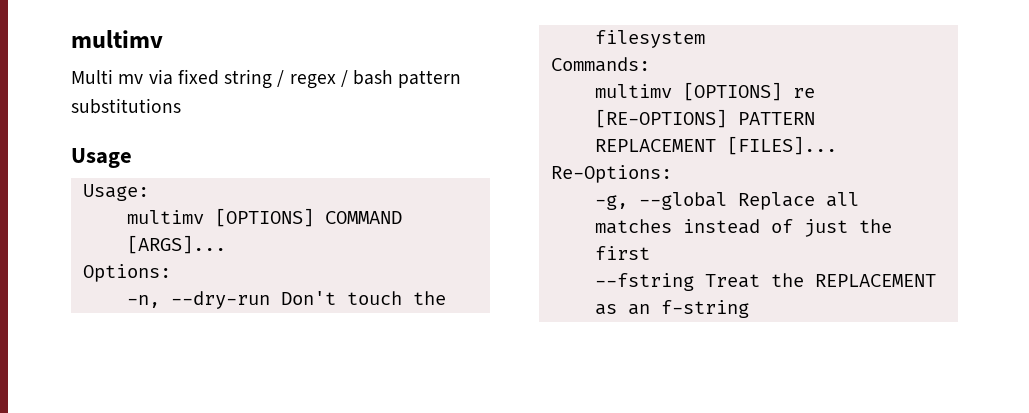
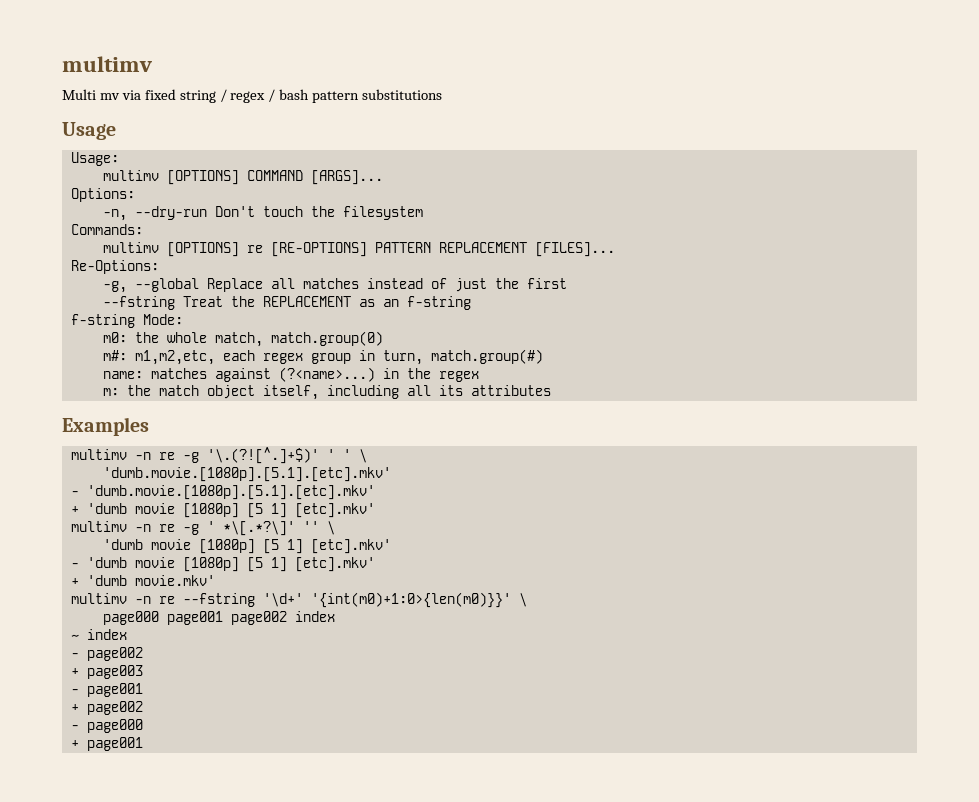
(749, 309) none -> [70,314,183,328] [102,331,383,347] [102,349,543,365] [102,367,479,382] [102,385,551,400] [62,417,149,436] [70,447,367,464] [102,467,391,482] [70,485,375,500] [70,503,375,518] [70,521,335,536] [102,539,391,554] [70,557,375,572] [70,575,215,586] [70,592,527,608] [102,611,335,625] [70,629,127,640] [70,647,143,661] [70,665,143,679] [70,683,143,697] [70,701,143,715] [70,719,143,733] [70,737,143,751] // f-string Mode: // m0: the whole match, match.group(0) // m#: m1,m2,etc, each regex group in turn, match.group(#) // name: matches against (?<name>...) in the regex // m: the match object itself, including all its attributes // Examples // multimv -n re -g '\.(?![^.]+$)' ' ' \ // 'dumb.movie.[1080p].[5.1].[etc].mkv' // - 'dumb.movie.[1080p].[5.1].[etc].mkv' // + 'dumb movie [1080p] [5 1] [etc].mkv' // multimv -n re -g ' *\[.*?\]' '' \ // 'dumb movie [1080p] [5 1] [etc].mkv' // - 'dumb movie [1080p] [5 1] [etc].mkv' // + 'dumb movie.mkv' // multimv -n re --fstring '\d+' '{int(m0)+1:0>{len(m0)}}' \ // page000 page001 page002 index // ~ index // - page002 // + page003 // - page001 // + page002 // - page000 // + page001

